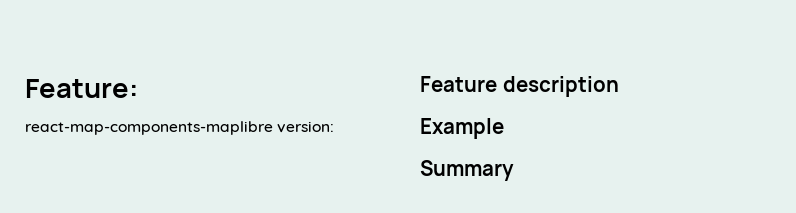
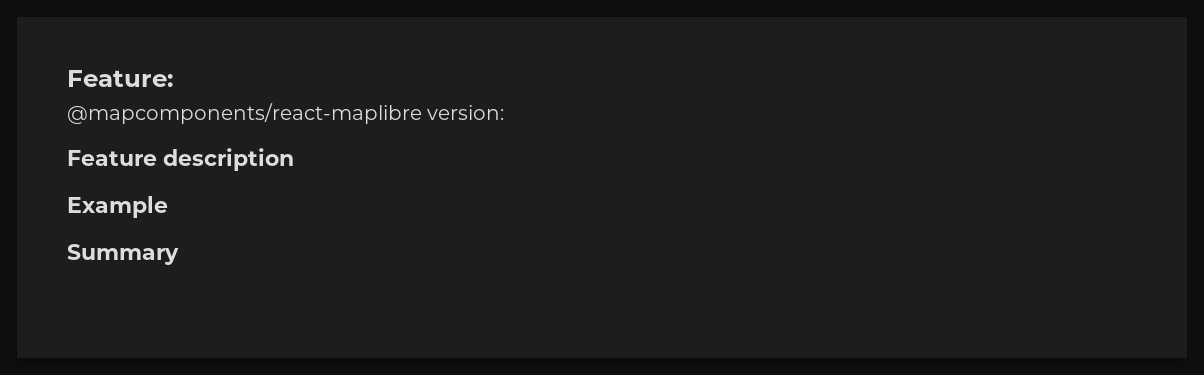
[25,121,273,135] react-map-components-maplibre -> [67,103,422,124] @mapcomponents/react-maplibre

